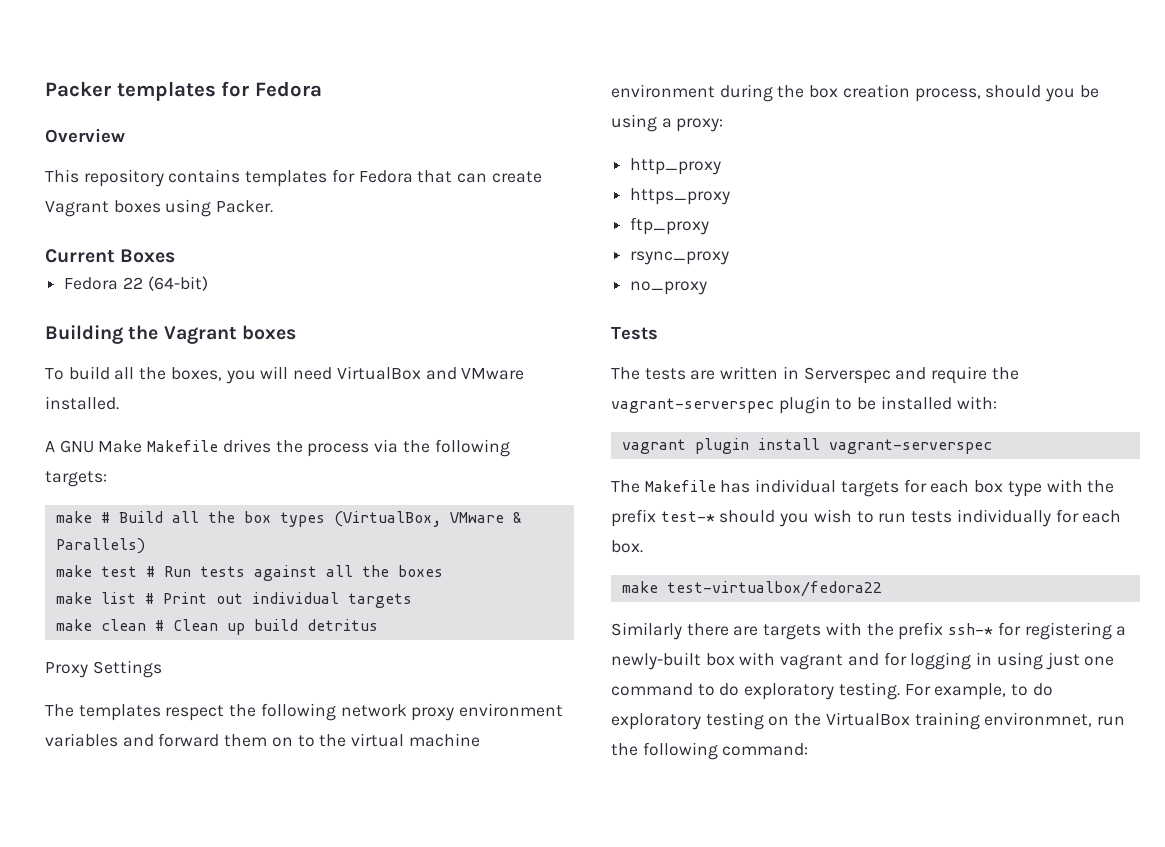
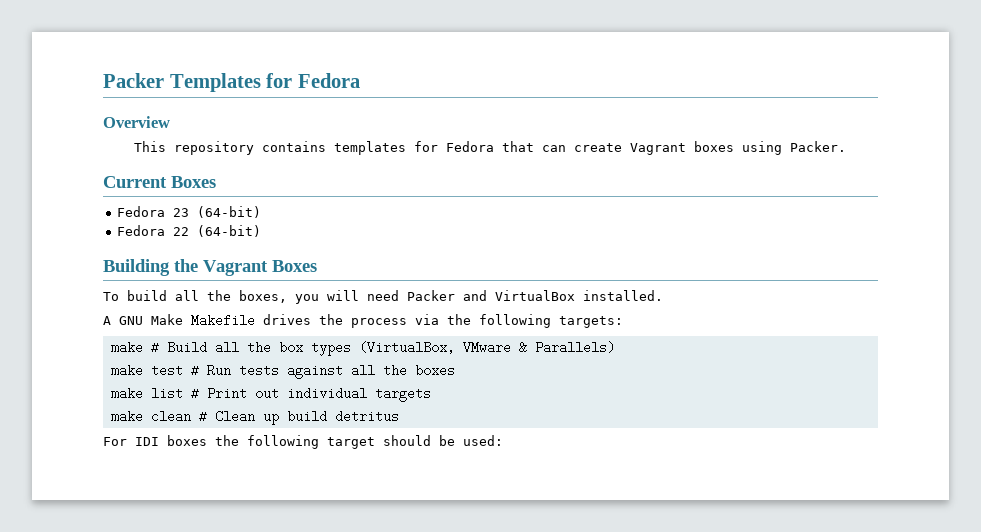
[45,81,216,101] Packer templates -> [103,73,261,92] Packer Templates
(176, 256) none -> [117,206,262,218] // Fedora 23 (64-bit)
[241,325,296,340] boxes -> [272,260,317,272] Boxes
[336,366,525,380] VirtualBox and VMware -> [407,290,575,301] Packer and VirtualBox
[45,660,162,678] [45,703,564,721] [45,733,480,747] [611,84,1099,102] [611,114,724,132] [630,158,722,175] [630,188,731,205] [630,217,710,235] [630,251,730,265] [630,281,708,295] [611,327,658,340] [611,366,1019,384] [611,396,997,414] [621,438,992,454] [611,479,1115,497] [611,509,1122,527] [611,540,643,553] [621,581,882,597] [611,622,1127,640] [611,652,1115,670] [611,682,1053,700] [611,712,1126,730] [611,742,809,760] Proxy Settings // The templates respect the following network proxy environment variables and forward them on to the virtual machine environment during the box creation process, should you be using a proxy: // http_proxy // https_proxy // ftp_proxy // rsync_proxy // no_proxy // Tests // The tests are written in Serverspec and require the vagrant-serverspec plugin to be installed with: // vagrant plugin install vagrant-serverspec // The Makefile has individual targets for each box type with the prefix test-* should you wish to run tests individually for each box. // make test-virtualbox/fedora22 // Similarly there are targets with the prefix ssh-* for registering a newly-built box with vagrant and for logging in using just one command to do exploratory testing. For example, to do exploratory testing on the VirtualBox training environmnet, run the following command: -> [103,435,503,449] For IDI boxes the following target should be used:

